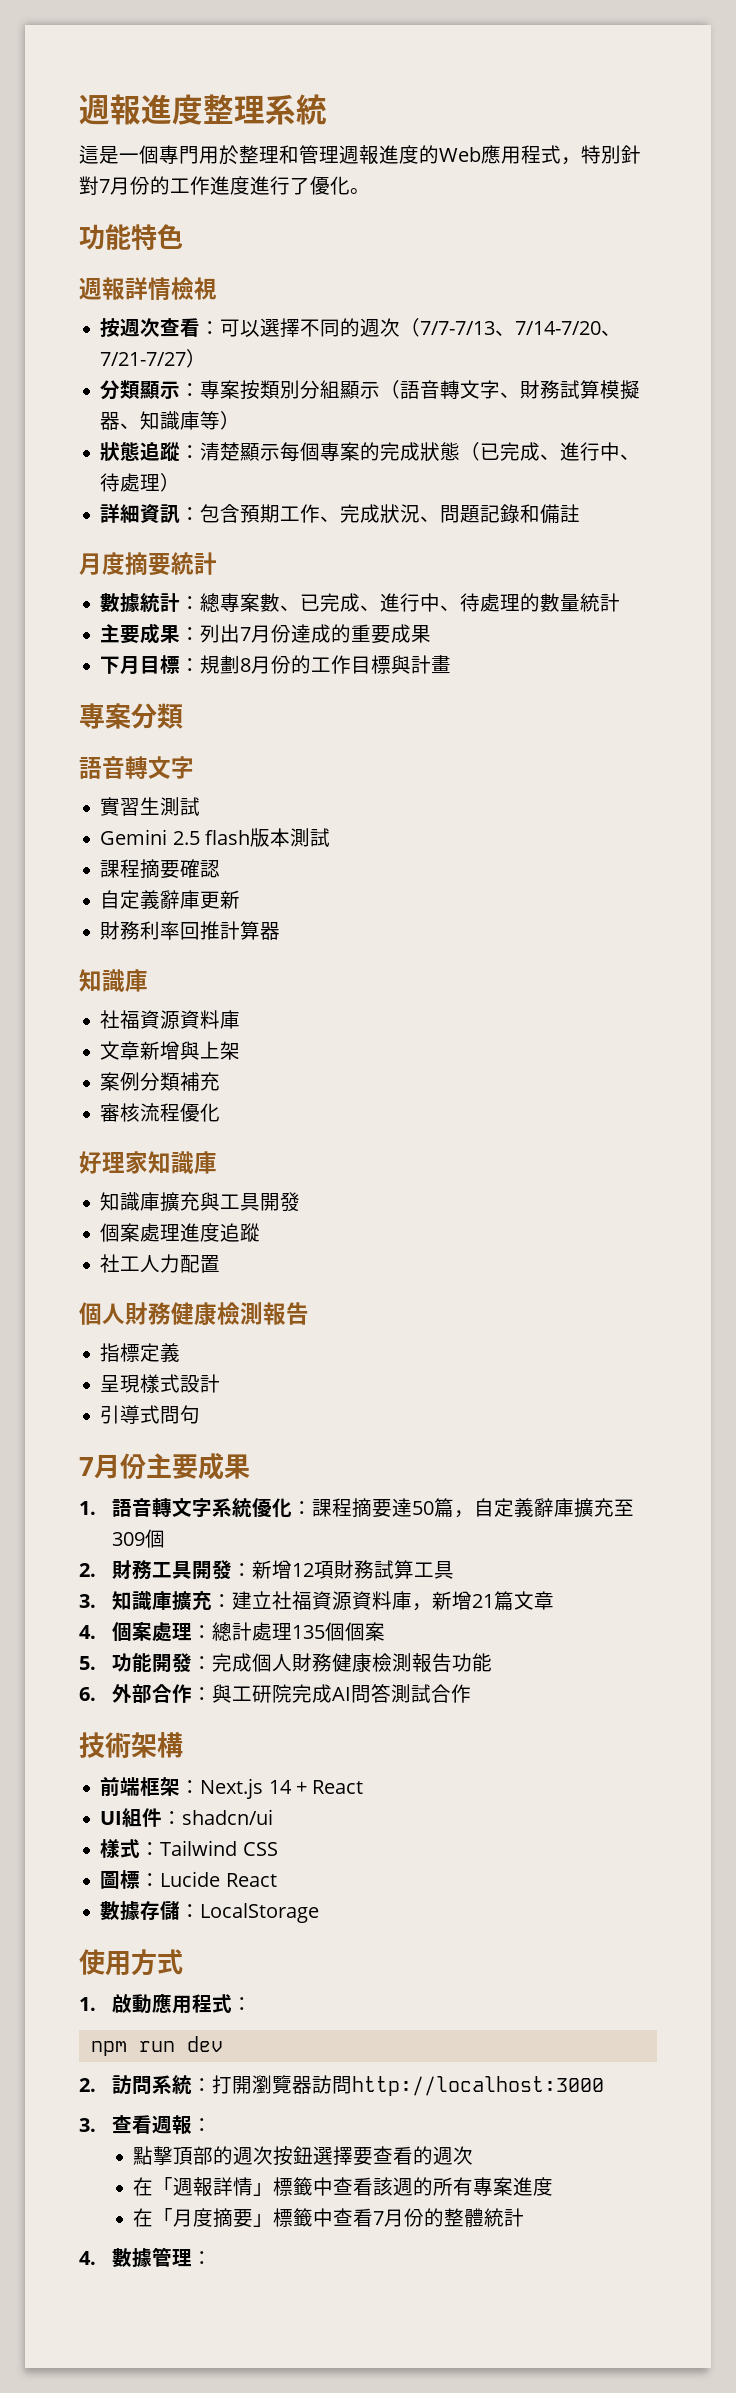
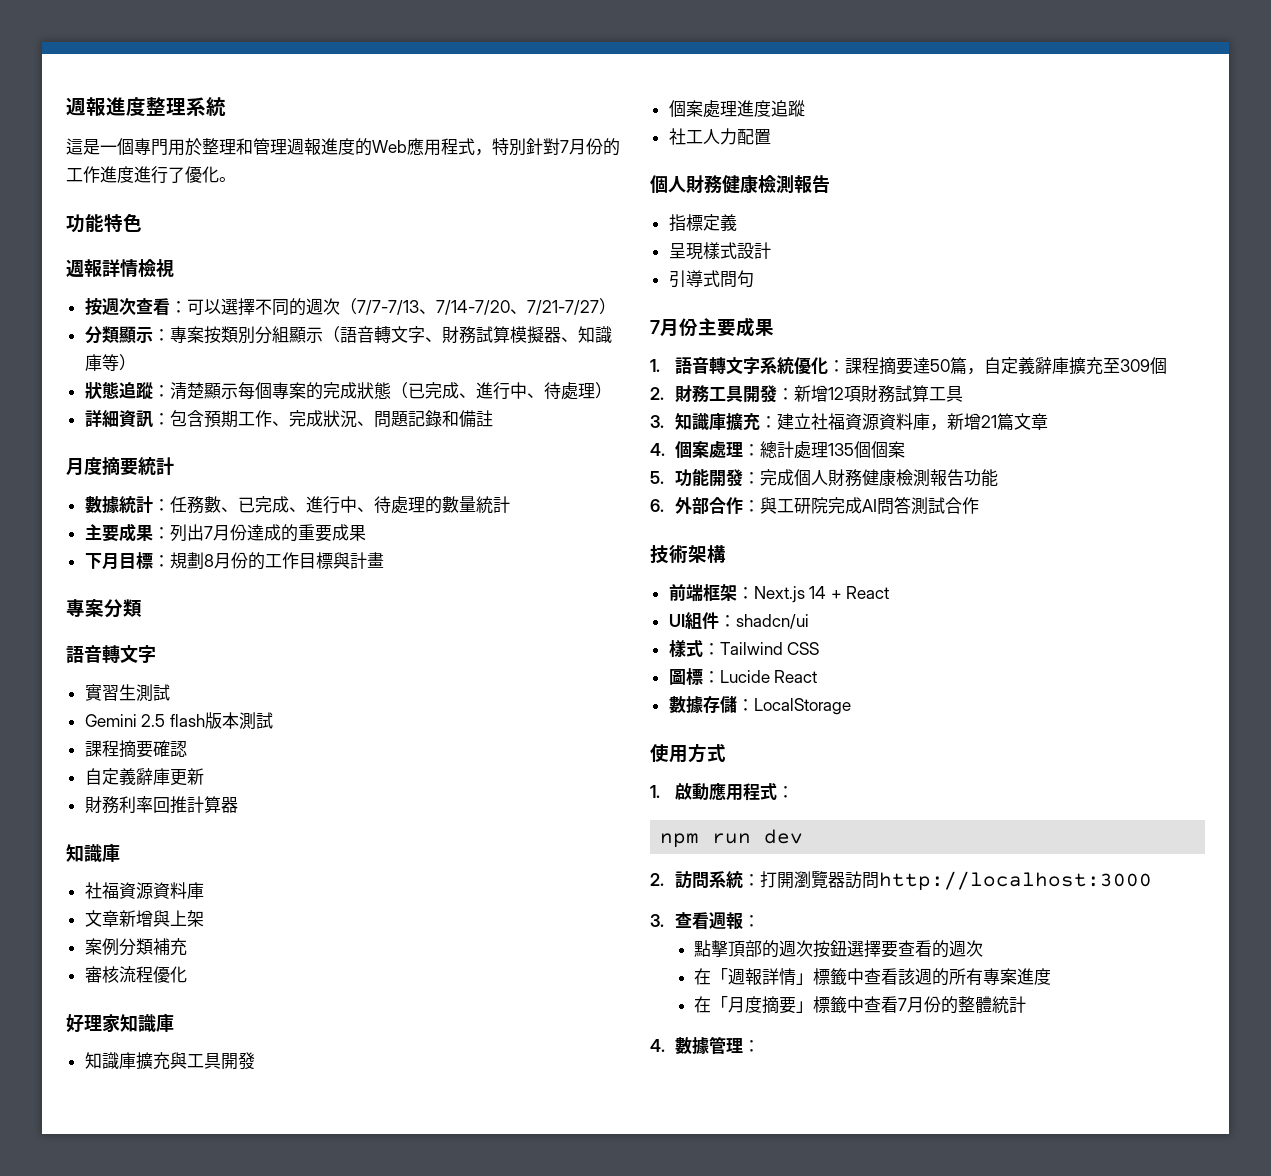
[200,593,261,612] 總專案 -> [169,496,204,514] 任務

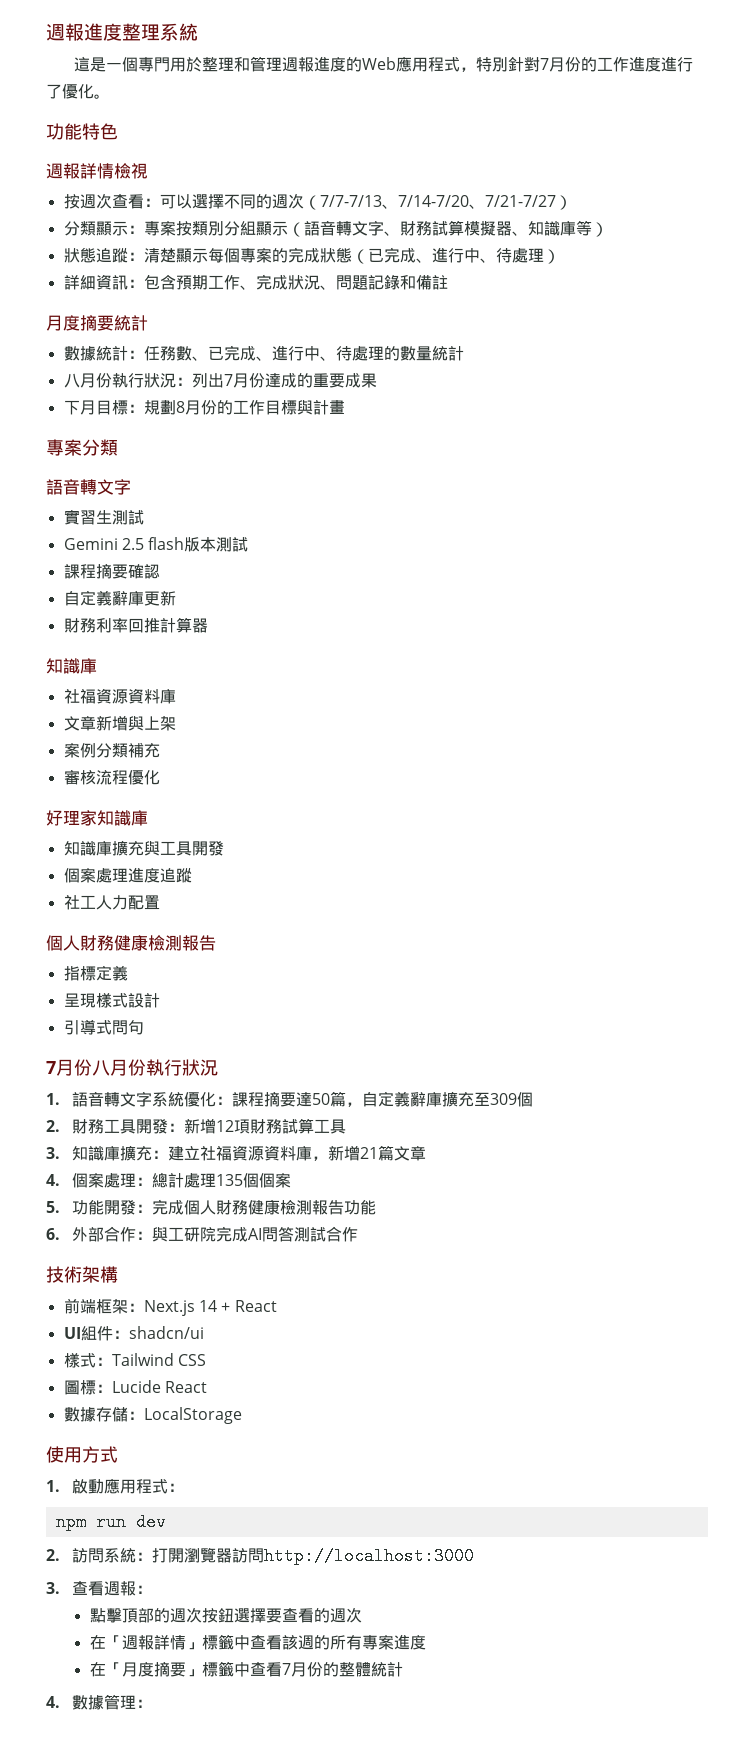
[84,523,153,542] 主要成果 -> [63,373,176,388] 八月份執行狀況
[698,317,774,337] 主要成果 -> [92,1059,218,1076] 八月份執行狀況

